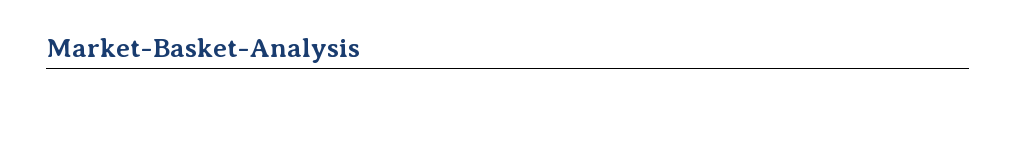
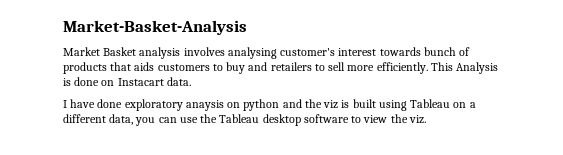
(360, 50) none -> [63,47,471,59] [63,62,499,74] [63,77,191,86] [63,99,476,111] [63,114,426,126] // Market Basket analysis involves analysing customer's interest towards bunch of products that aids customers to buy and retailers to sell more efficiently. This Analysis is done on Instacart data. // I have done exploratory anaysis on python and the viz is built using Tableau on a different data, you can use the Tableau desktop software to view the viz.

